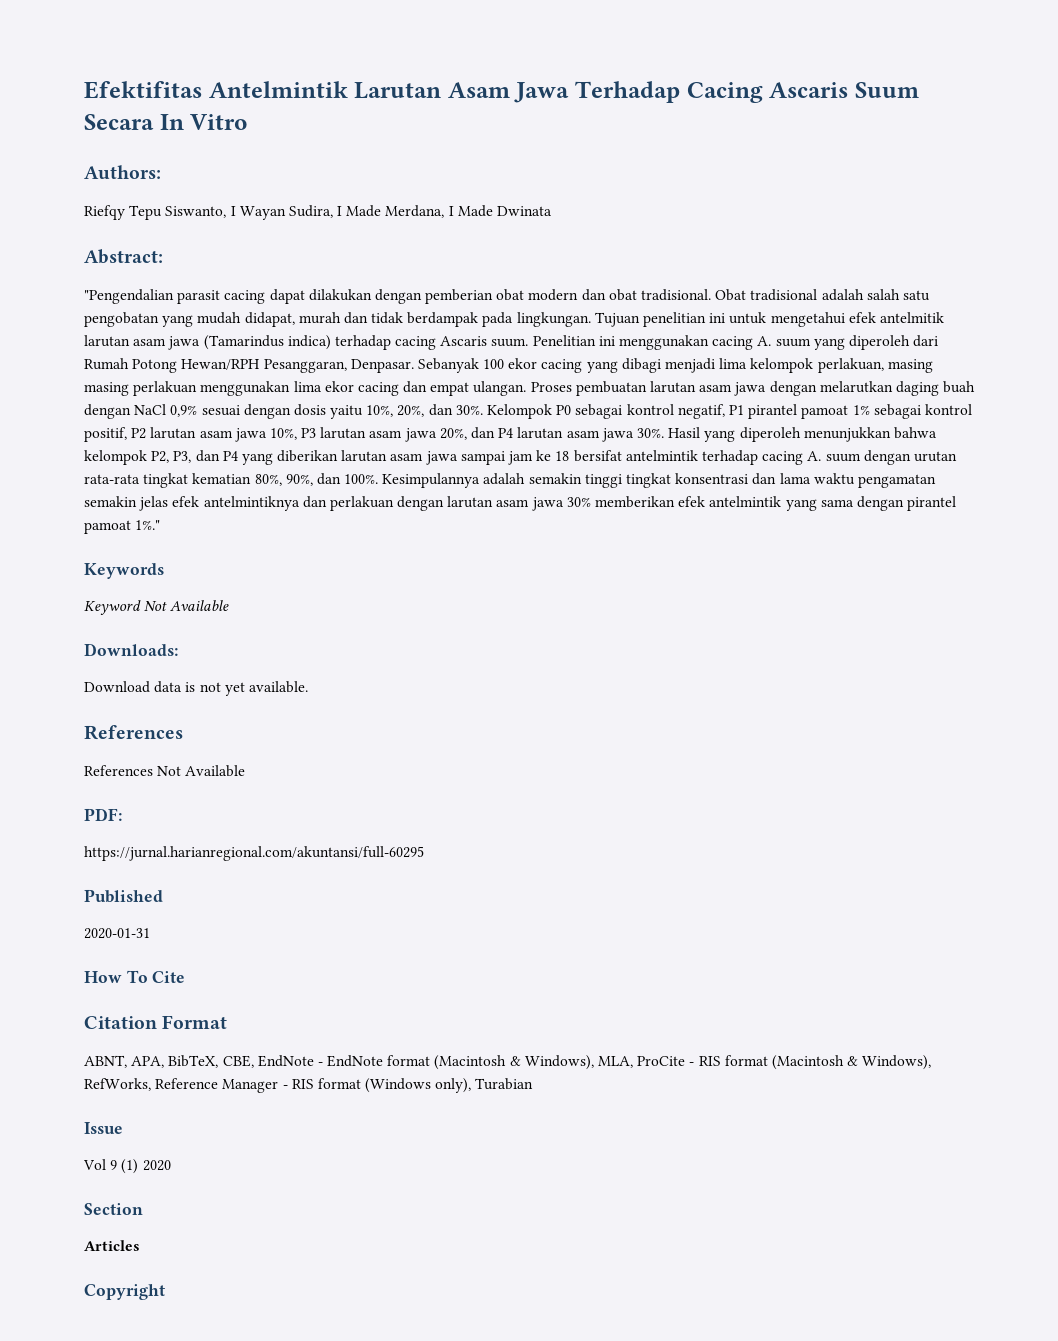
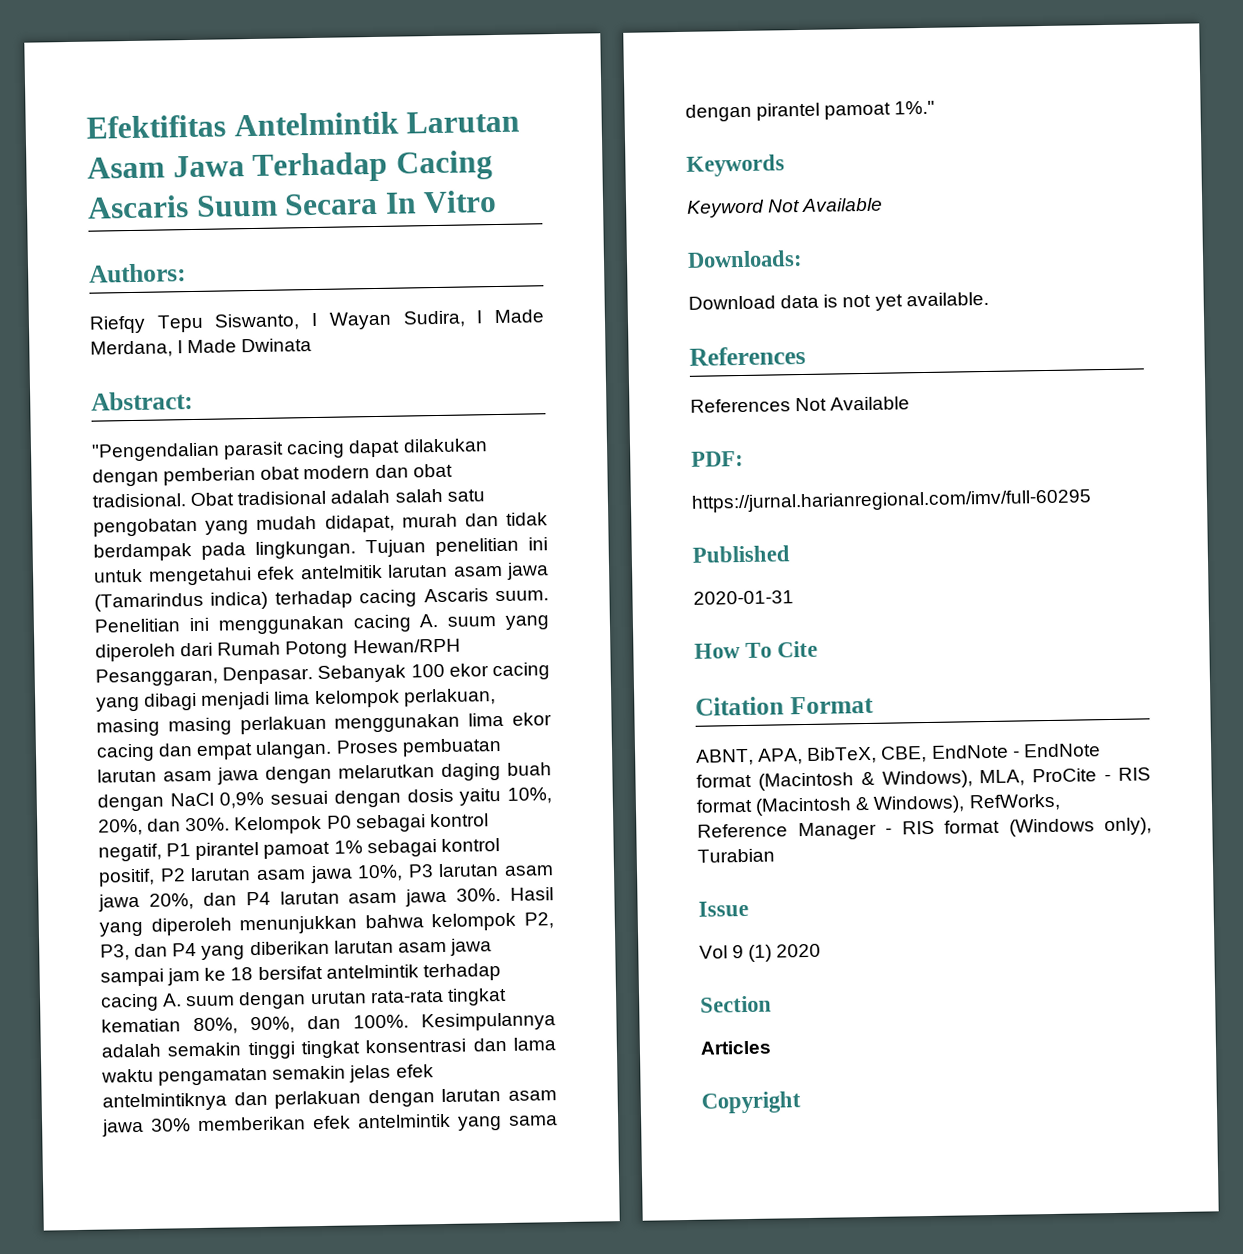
[84,846,424,861] https://jurnal.harianregional.com/akuntansi/full-60295 -> [691,489,1092,513] https://jurnal.harianregional.com/imv/full-60295

